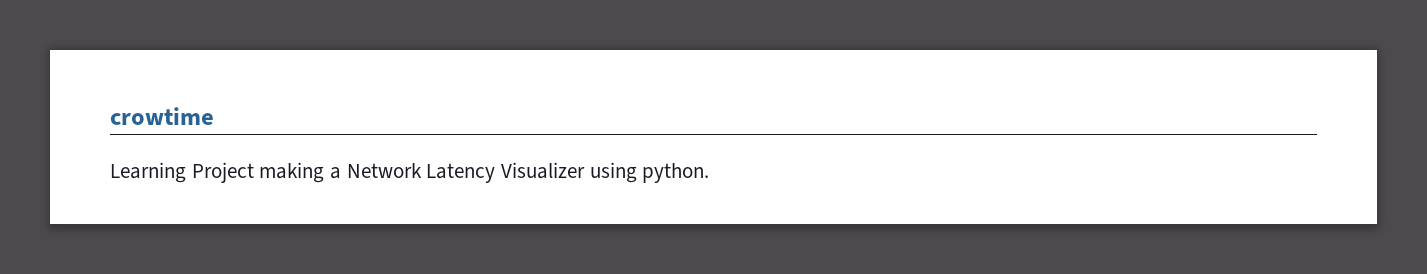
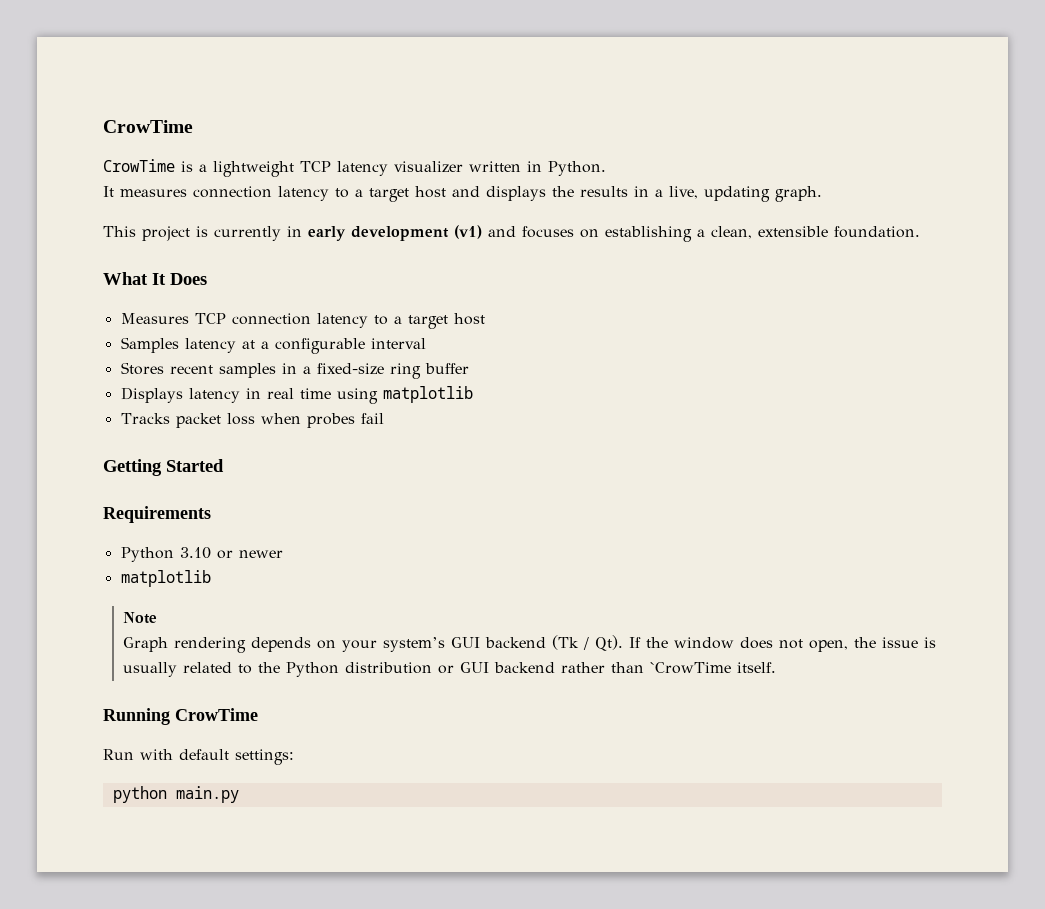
[110,107,214,125] [110,162,710,183] crowtime // Learning Project making a Network Latency Visualizer using python. -> [103,120,193,133] [103,159,606,177] [103,186,822,202] [103,225,920,242] [103,272,207,285] [120,313,485,329] [120,337,426,354] [120,362,469,379] [120,386,473,404] [120,413,384,428] [103,459,224,476] [103,506,211,523] [120,547,283,562] [120,570,211,587] [123,612,158,624] [123,635,937,653] [123,662,777,677] [103,708,258,725] [103,749,294,765] [112,786,239,803] CrowTime // CrowTime is a lightweight TCP latency visualizer written in Python. // It measures connection latency to a target host and displays the results in a live, updating graph. // This project is currently in early development (v1) and focuses on establishing a clean, extensible foundation. // What It Does // Measures TCP connection latency to a target host // Samples latency at a configurable interval // Stores recent samples in a fixed-size ring buffer // Displays latency in real time using matplotlib // Tracks packet loss when probes fail // Getting Started // Requirements // Python 3.10 or newer // matplotlib // Note // Graph rendering depends on your system’s GUI backend (Tk / Qt). If the window does not open, the issue is usually related to the Python distribution or GUI backend rather than `CrowTime itself. // Running CrowTime // Run with default settings: // python main.py

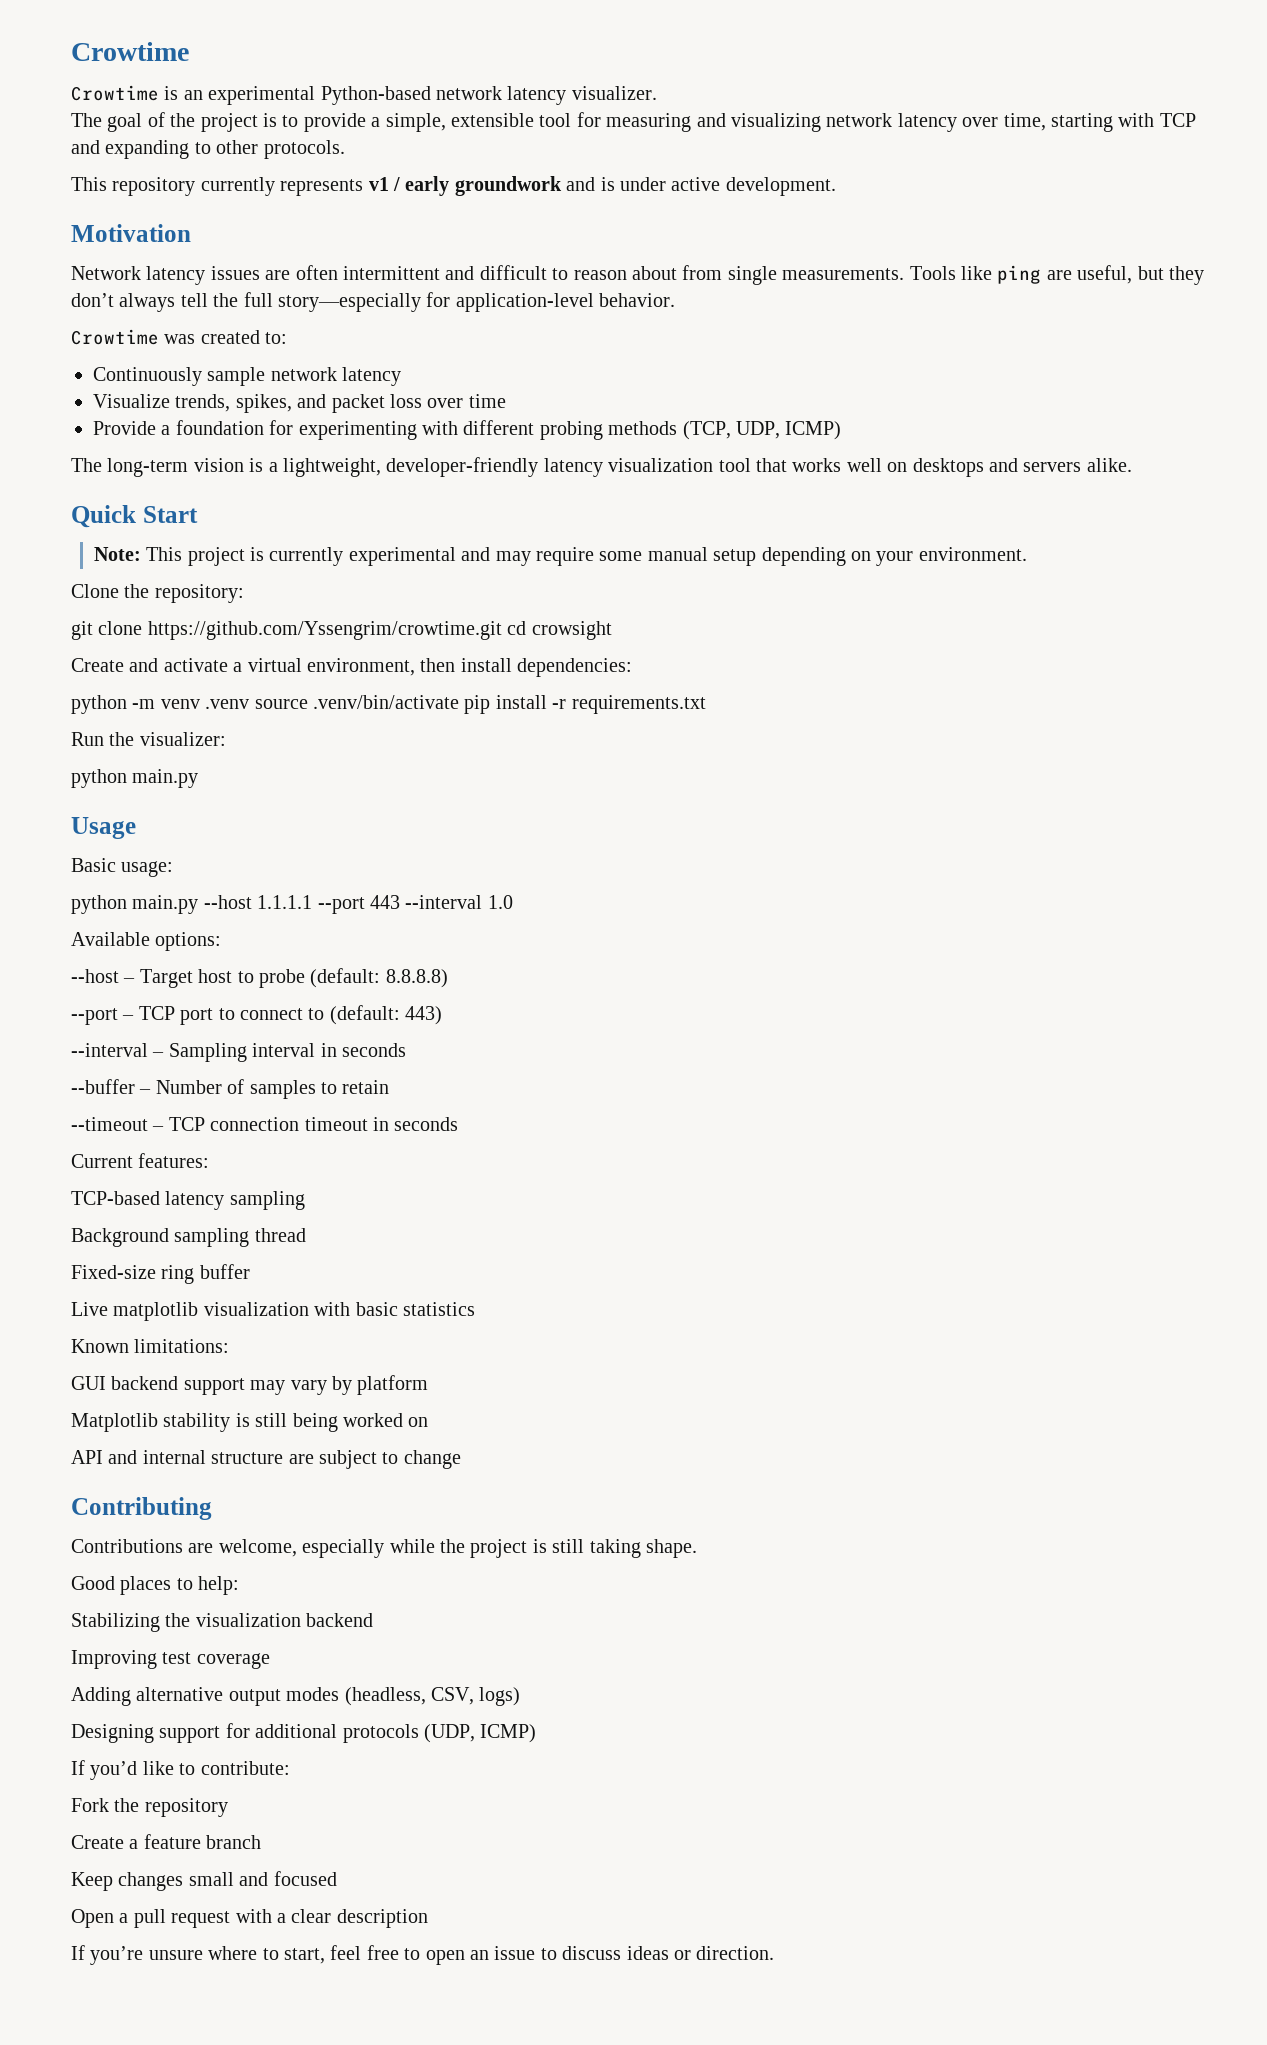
[103,120,193,133] [103,159,606,177] [103,186,822,202] [103,225,920,242] [103,272,207,285] [120,313,485,329] [120,337,426,354] [120,362,469,379] [120,386,473,404] [120,413,384,428] [103,459,224,476] [103,506,211,523] [120,547,283,562] [120,570,211,587] [123,612,158,624] [123,635,937,653] [123,662,777,677] [103,708,258,725] [103,749,294,765] [112,786,239,803] CrowTime // CrowTime is a lightweight TCP latency visualizer written in Python. // It measures connection latency to a target host and displays the results in a live, updating graph. // This project is currently in early development (v1) and focuses on establishing a clean, extensible foundation. // What It Does // Measures TCP connection latency to a target host // Samples latency at a configurable interval // Stores recent samples in a fixed-size ring buffer // Displays latency in real time using matplotlib // Tracks packet loss when probes fail // Getting Started // Requirements // Python 3.10 or newer // matplotlib // Note // Graph rendering depends on your system’s GUI backend (Tk / Qt). If the window does not open, the issue is usually related to the Python distribution or GUI backend rather than `CrowTime itself. // Running CrowTime // Run with default settings: // python main.py -> [71,42,189,61] [71,85,657,105] [71,112,1196,132] [71,140,345,159] [71,176,836,196] [71,224,191,242] [71,265,1204,285] [71,292,676,312] [71,329,288,345] [93,367,402,386] [93,394,506,413] [93,420,842,440] [71,457,1132,477] [71,505,198,528] [93,547,1027,566] [71,584,244,603] [71,621,612,640] [71,658,633,677] [71,695,706,714] [71,732,226,746] [71,769,199,788] [71,817,136,839] [71,858,174,877] [71,895,513,914] [71,932,222,951] [71,968,448,988] [71,1005,443,1025] [71,1043,406,1062] [71,1079,390,1099] [71,1117,459,1131] [71,1153,210,1168] [71,1191,305,1210] [71,1228,306,1247] [71,1264,250,1284] [71,1302,475,1321] [71,1339,230,1353] [71,1375,429,1395] [71,1413,429,1432] [71,1450,461,1469] [71,1497,212,1520] [71,1539,697,1558] [71,1576,240,1595] [71,1613,374,1632] [71,1650,270,1669] [71,1687,521,1706] [71,1723,537,1743] [71,1760,290,1780] [71,1798,228,1817] [71,1834,262,1849] [71,1871,337,1891] [71,1909,428,1928] [71,1945,775,1965] Crowtime // Crowtime is an experimental Python-based network latency visualizer. // The goal of the project is to provide a simple, extensible tool for measuring and visualizing network latency over time, starting with TCP and expanding to other protocols. // This repository currently represents v1 / early groundwork and is under active development. // Motivation // Network latency issues are often intermittent and difficult to reason about from single measurements. Tools like ping are useful, but they don’t always tell the full story—especially for application-level behavior. // Crowtime was created to: // Continuously sample network latency // Visualize trends, spikes, and packet loss over time // Provide a foundation for experimenting with different probing methods (TCP, UDP, ICMP) // The long-term vision is a lightweight, developer-friendly latency visualization tool that works well on desktops and servers alike. // Quick Start // Note: This project is currently experimental and may require some manual setup depending on your environment. // Clone the repository: // git clone https://github.com/Yssengrim/crowtime.git cd crowsight // Create and activate a virtual environment, then install dependencies: // python -m venv .venv source .venv/bin/activate pip install -r requirements.txt // Run the visualizer: // python main.py // Usage // Basic usage: // python main.py --host 1.1.1.1 --port 443 --interval 1.0 // Available options: // --host – Target host to probe (default: 8.8.8.8) // --port – TCP port to connect to (default: 443) // --interval – Sampling interval in seconds // --buffer – Number of samples to retain // --timeout – TCP connection timeout in seconds // Current features: // TCP-based latency sampling // Background sampling thread // Fixed-size ring buffer // Live matplotlib visualization with basic statistics // Known limitations: // GUI backend support may vary by platform // Matplotlib stability is still being worked on // API and internal structure are subject to change // Contributing // Contributions are welcome, especially while the project is still taking shape. // Good places to help: // Stabilizing the visualization backend // Improving test coverage // Adding alternative output modes (headless, CSV, logs) // Designing support for additional protocols (UDP, ICMP) // If you’d like to contribute: // Fork the repository // Create a feature branch // Keep changes small and focused // Open a pull request with a clear description // If you’re unsure where to start, feel free to open an issue to discuss ideas or direction.

